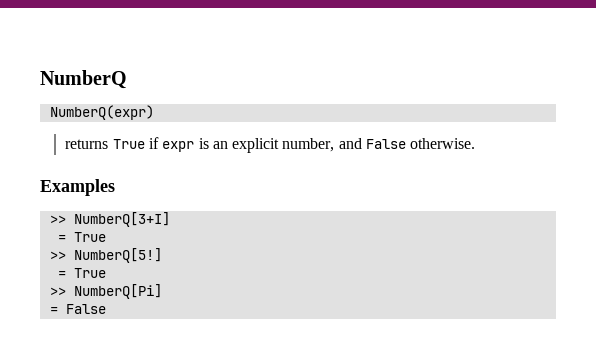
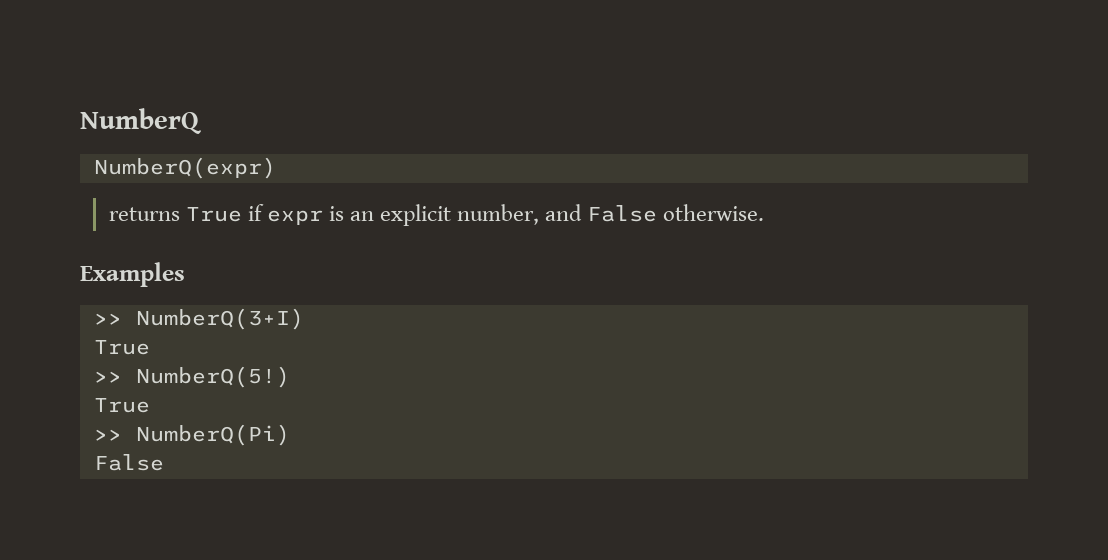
[73,212,170,227] [57,232,106,242] [49,248,162,263] [57,268,106,278] [49,284,162,299] [49,307,58,314] NumberQ[3+I] // = True // >> NumberQ[5!] // = True // >> NumberQ[Pi] // = -> [135,308,304,330] [93,340,150,355] [93,366,290,388] [93,398,150,413] [93,424,290,446] NumberQ(3+I) // True // >> NumberQ(5!) // True // >> NumberQ(Pi) //

